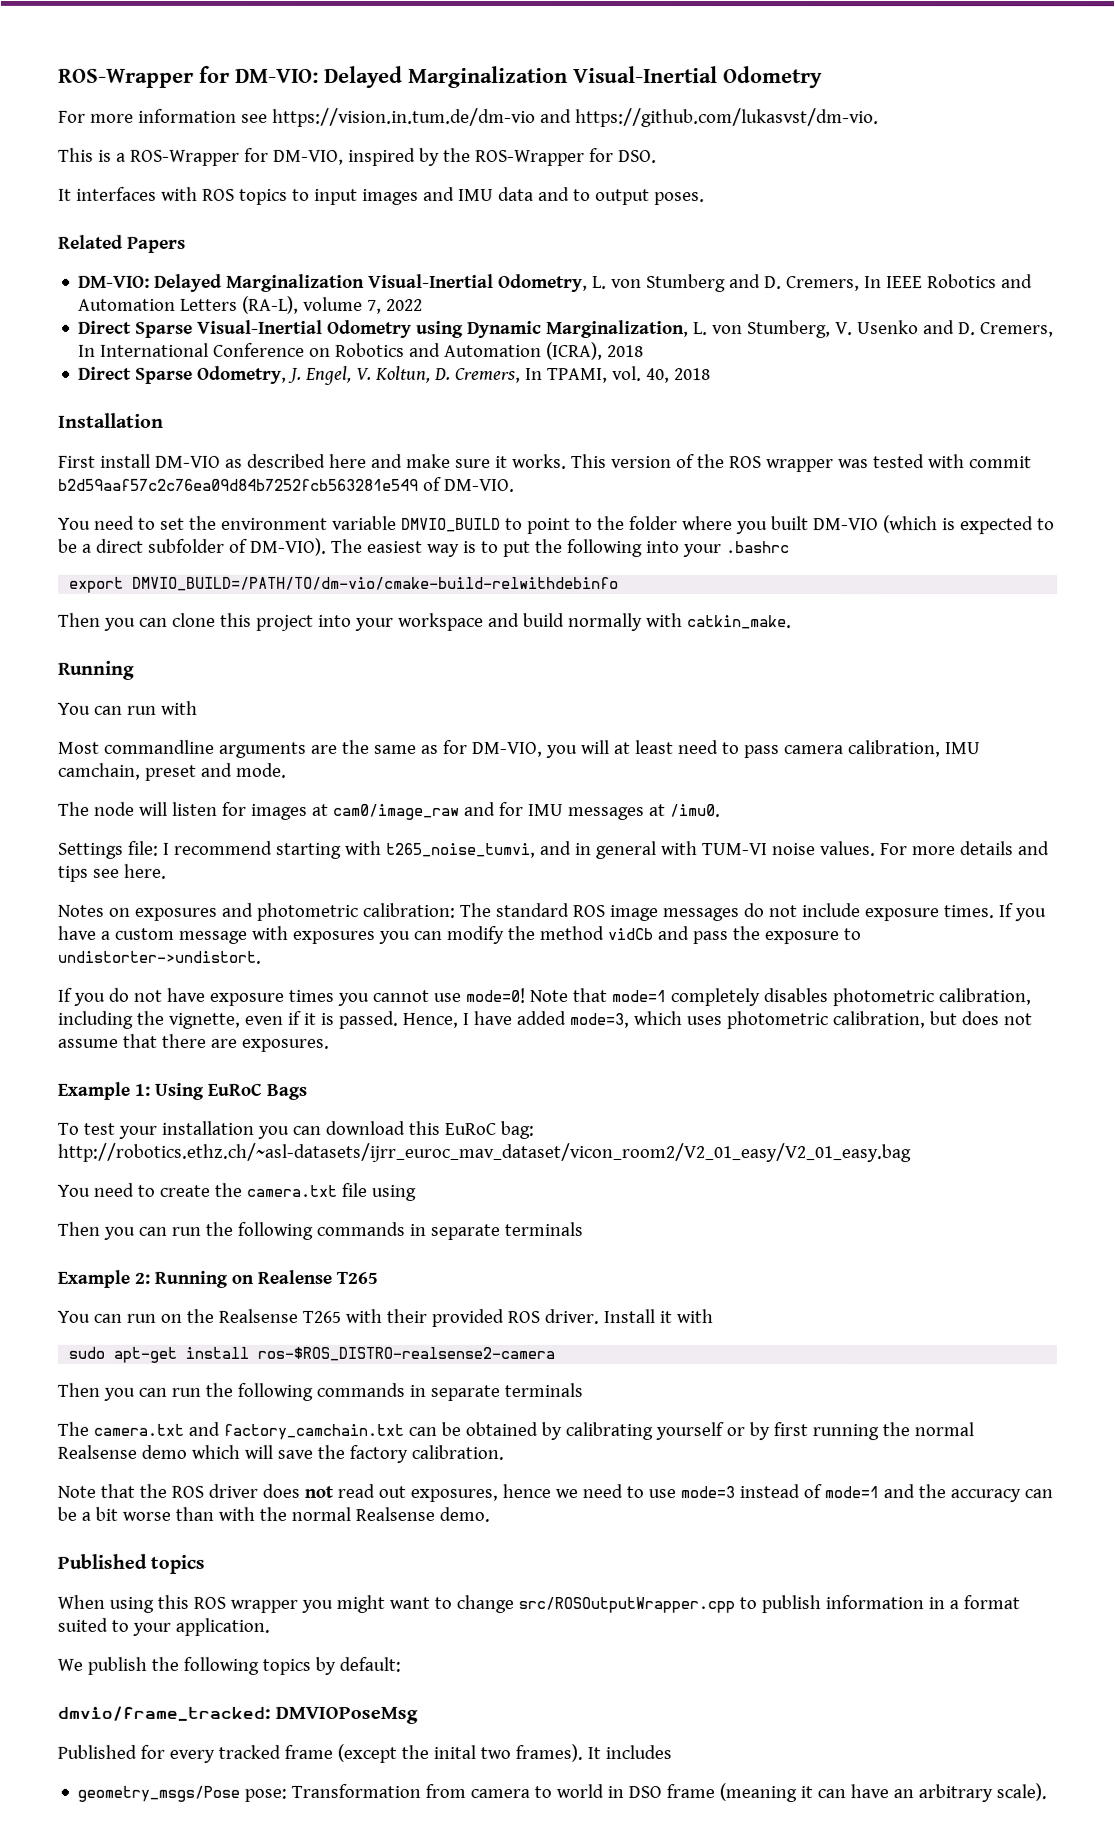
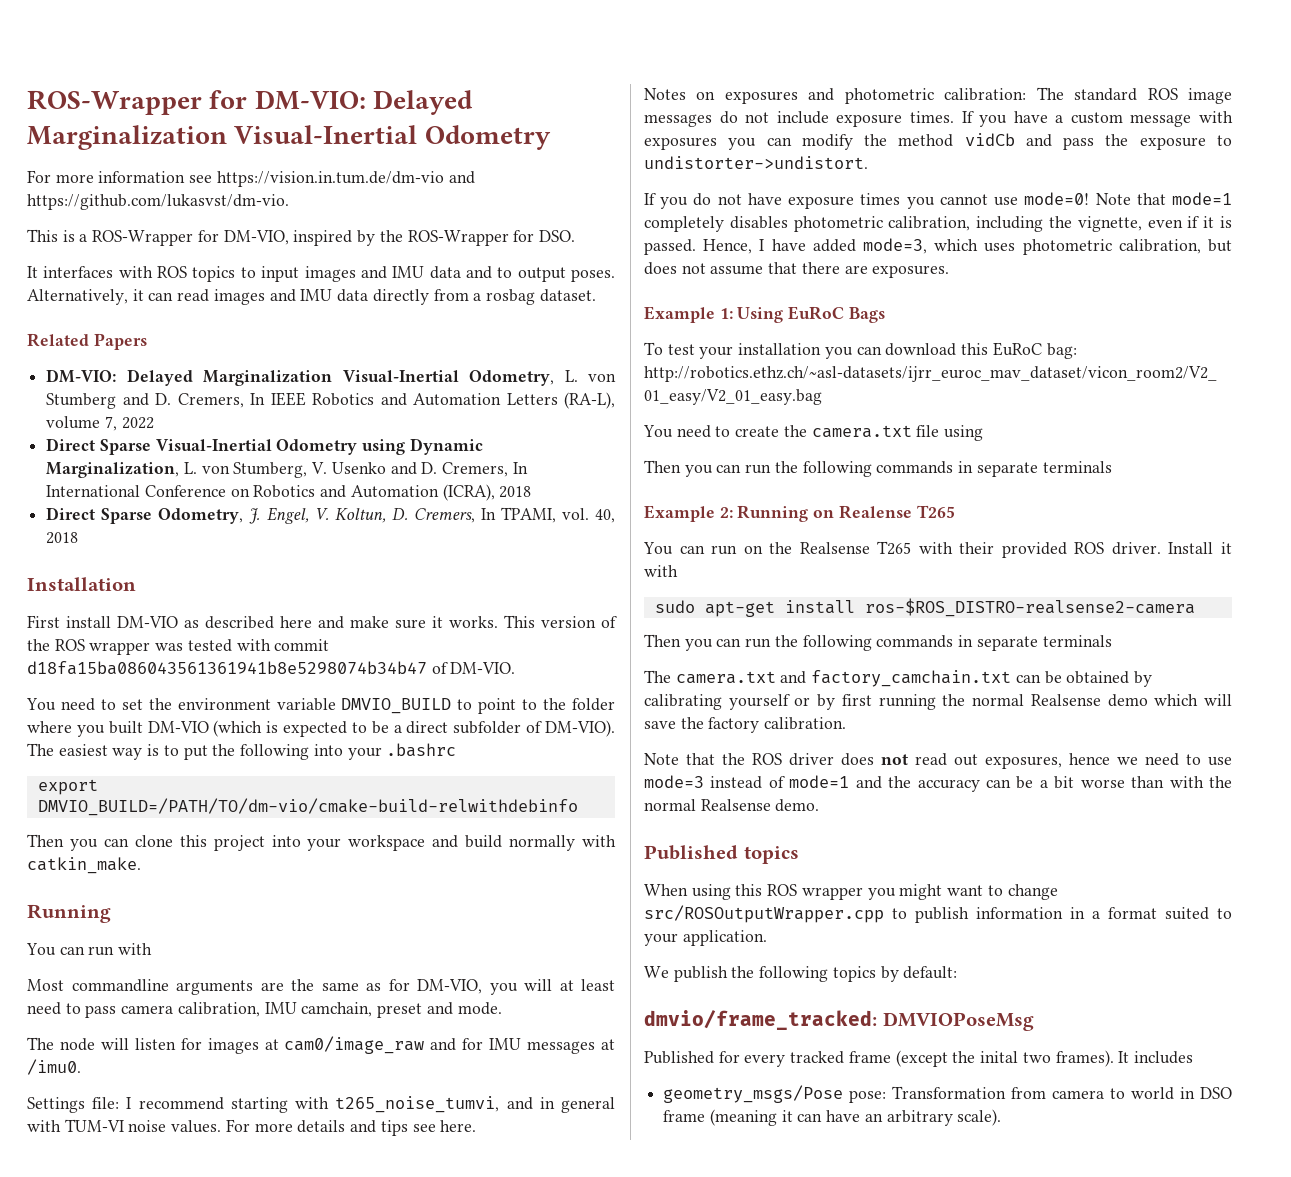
(705, 199) none -> [27,289,596,305] Alternatively, it can read images and IMU data directly from a rosbag dataset.
[58,478,419,491] b2d59aaf57c2c76ea09d84b7252fcb563281e549 -> [27,661,427,675] d18fa15ba086043561361941b8e5298074b34b47

